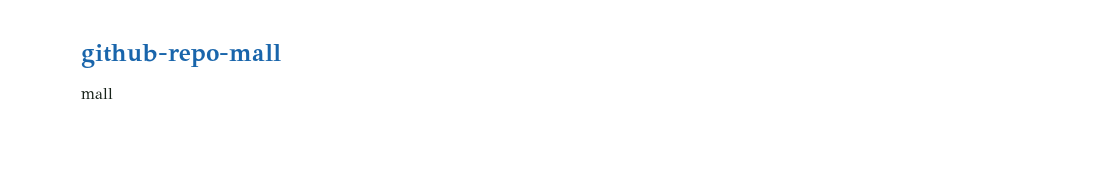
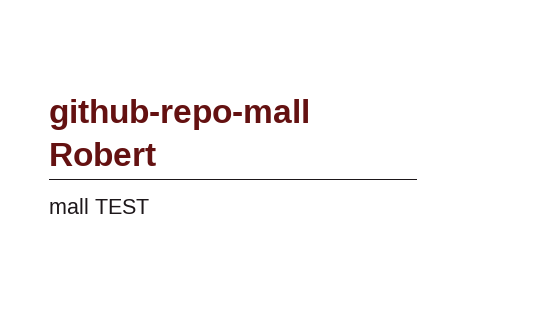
(281, 56) none -> [49,142,156,166] Robert
(113, 93) none -> [95,199,149,214] TEST

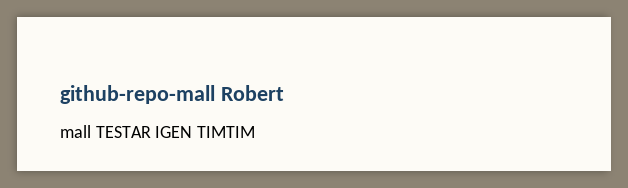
[95,199,149,214] TEST -> [95,126,256,138] TESTAR IGEN TIMTIM

